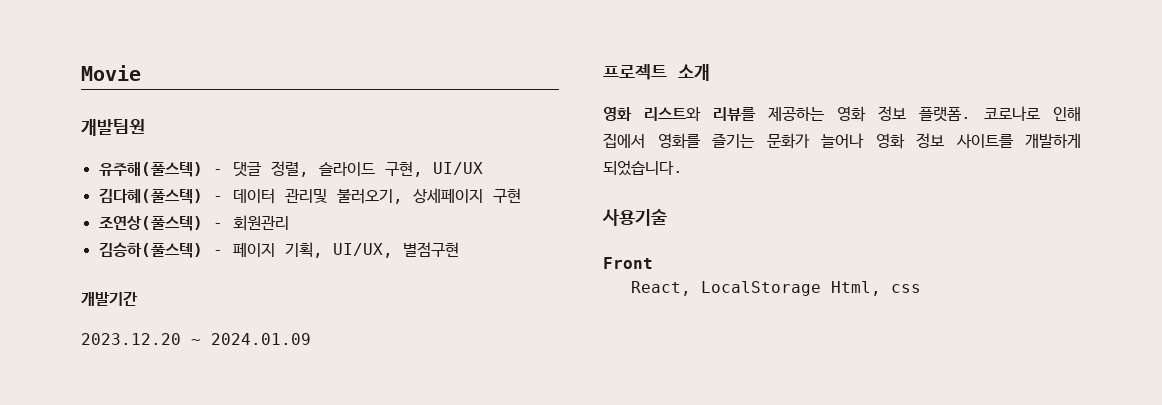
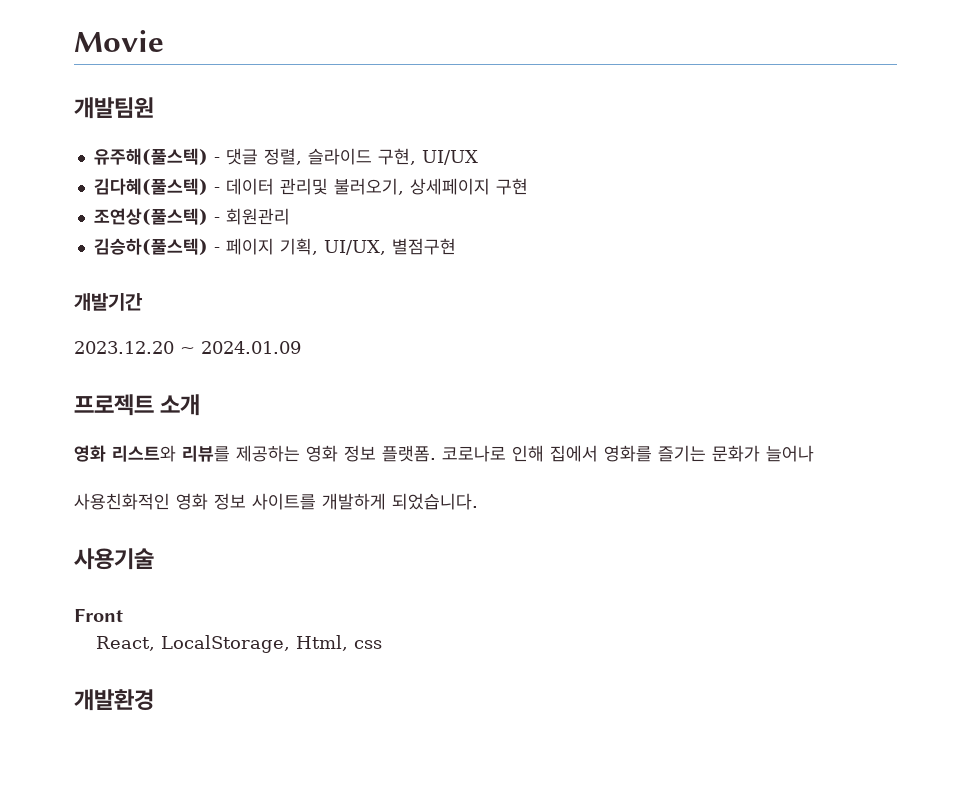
(864, 140) none -> [74,493,170,510] // 사용친화적인
[701,281,822,296] LocalStorage -> [161,635,291,653] LocalStorage,
(922, 288) none -> [74,689,154,711] // 개발환경

